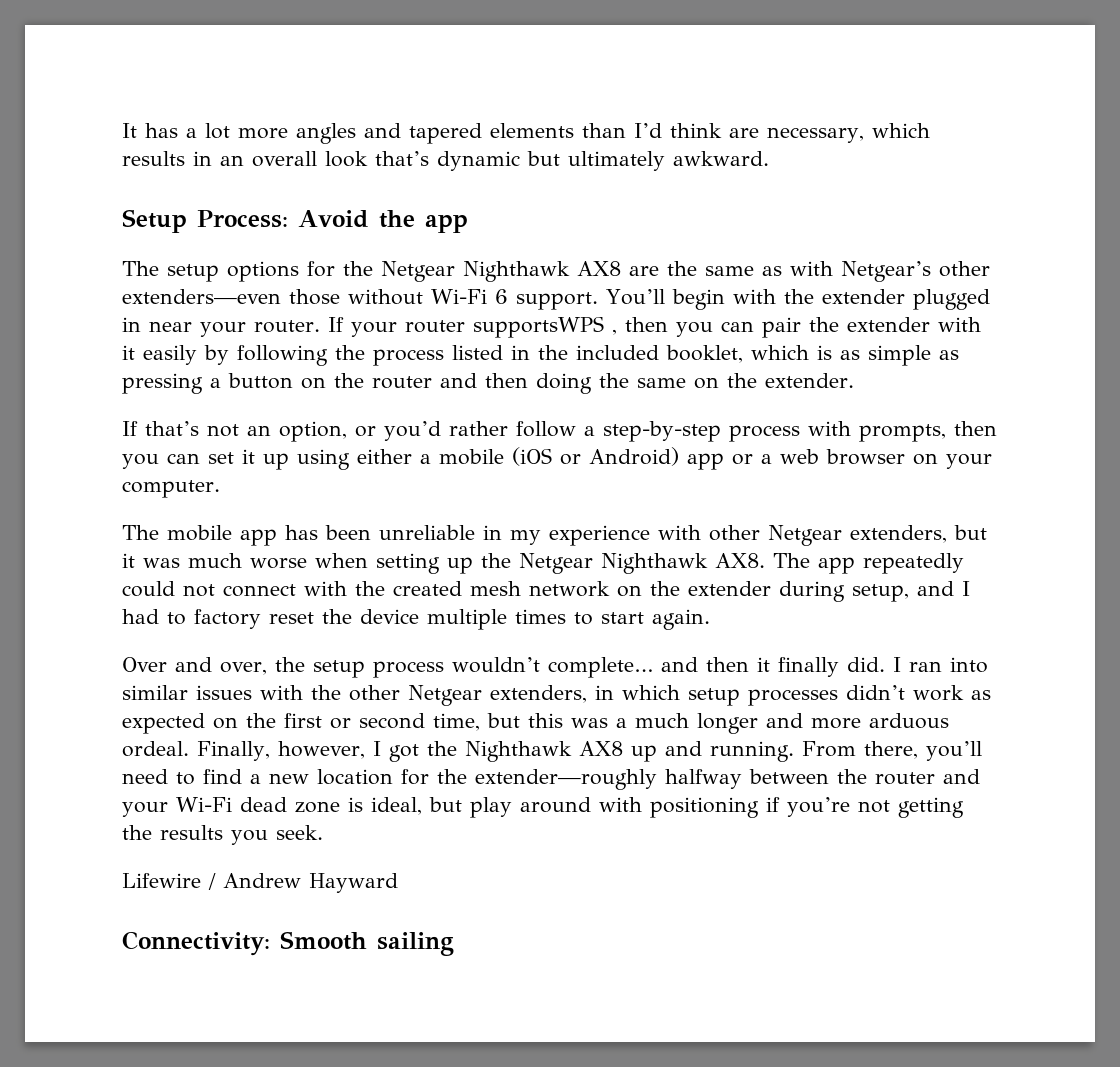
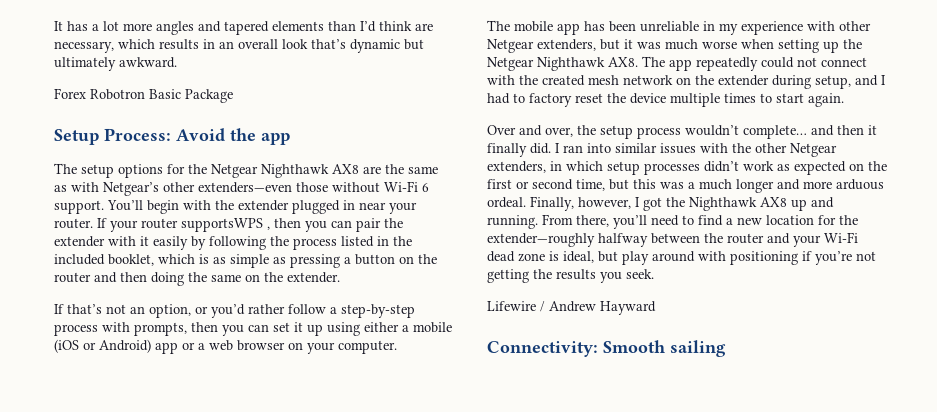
(769, 158) none -> [54,88,233,103] // Forex Robotron Basic Package

